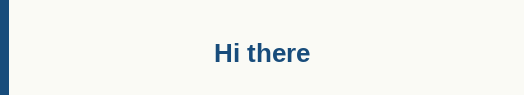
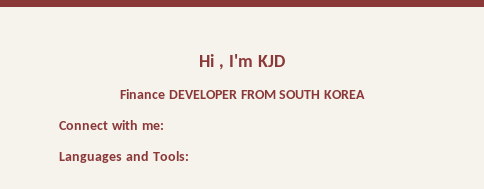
[247,43,311,62] there -> [219,54,285,70] [119,89,366,99] [59,120,164,130] [59,151,189,163] , I'm KJD // Finance DEVELOPER FROM SOUTH KOREA // Connect with me: // Languages and Tools:

